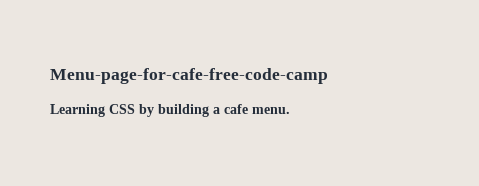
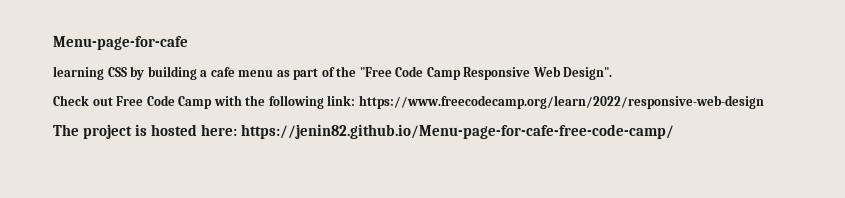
[50,68,328,84] [50,104,105,117] Menu-page-for-cafe-free-code-camp // Learning -> [53,36,188,50] [53,66,104,80] Menu-page-for-cafe // learning
[252,107,290,114] menu. -> [238,66,613,80] [53,95,764,109] [53,124,674,139] menu as part of the "Free Code Camp Responsive Web Design". // Check out Free Code Camp with the following link: https://www.freecodecamp.org/learn/2022/responsive-web-design // The project is hosted here: https://jenin82.github.io/Menu-page-for-cafe-free-code-camp/

